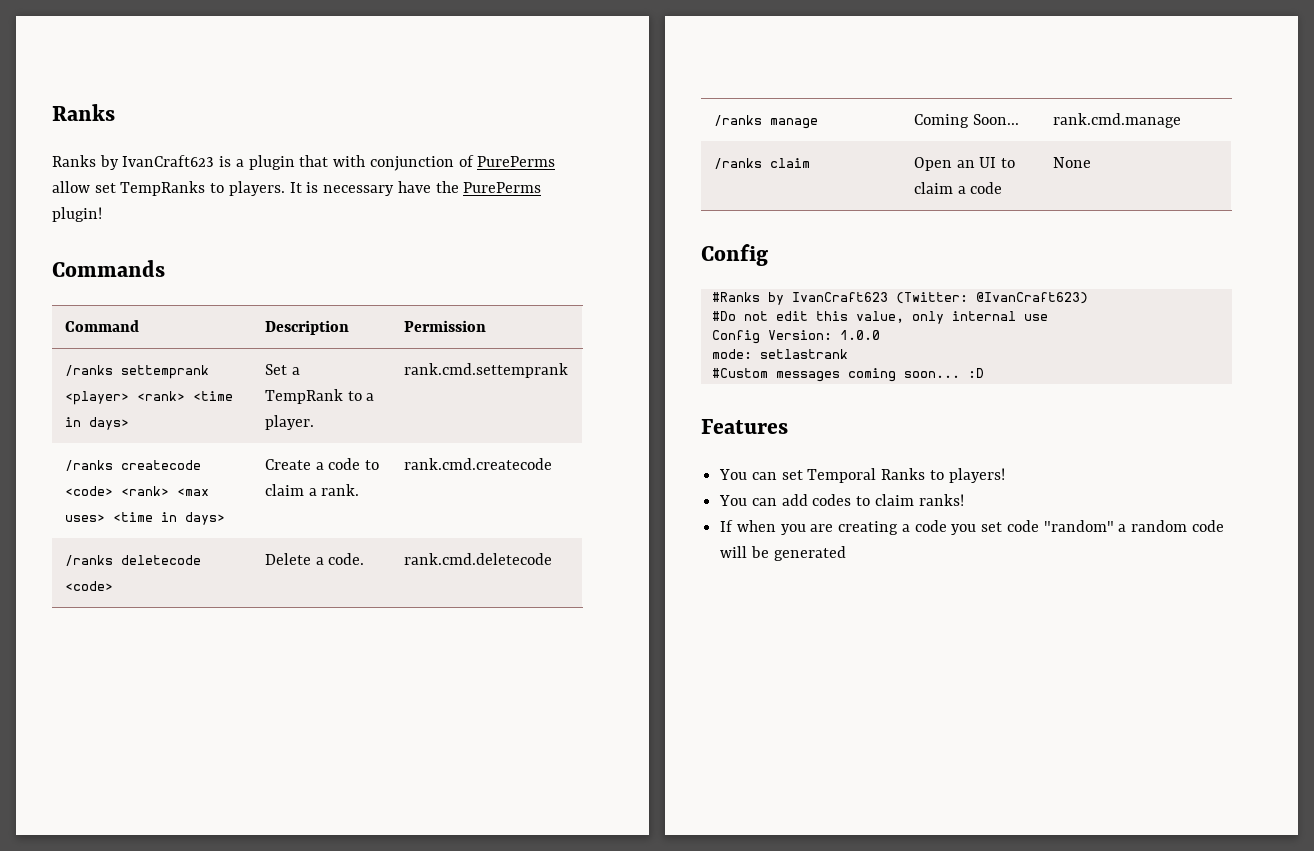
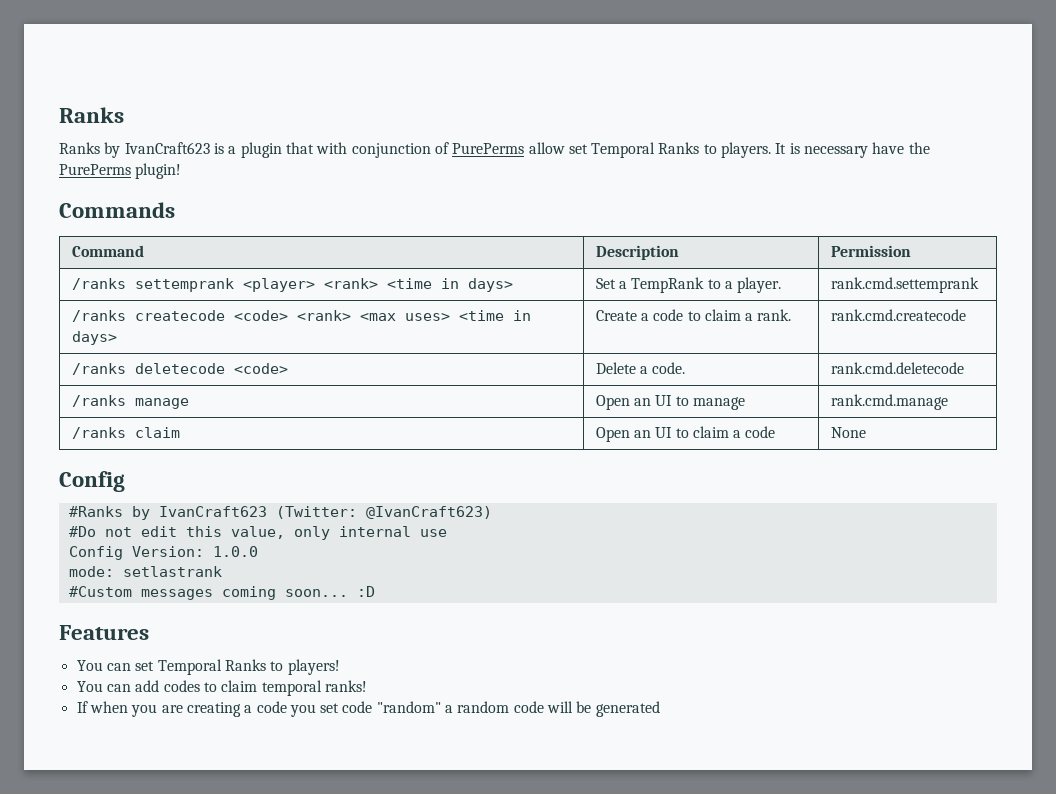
[120,181,206,196] TempRanks -> [591,142,700,158] Temporal Ranks
[913,114,1019,128] Coming Soon... -> [595,395,745,410] Open an UI to manage
(914, 500) none -> [261,680,322,696] temporal

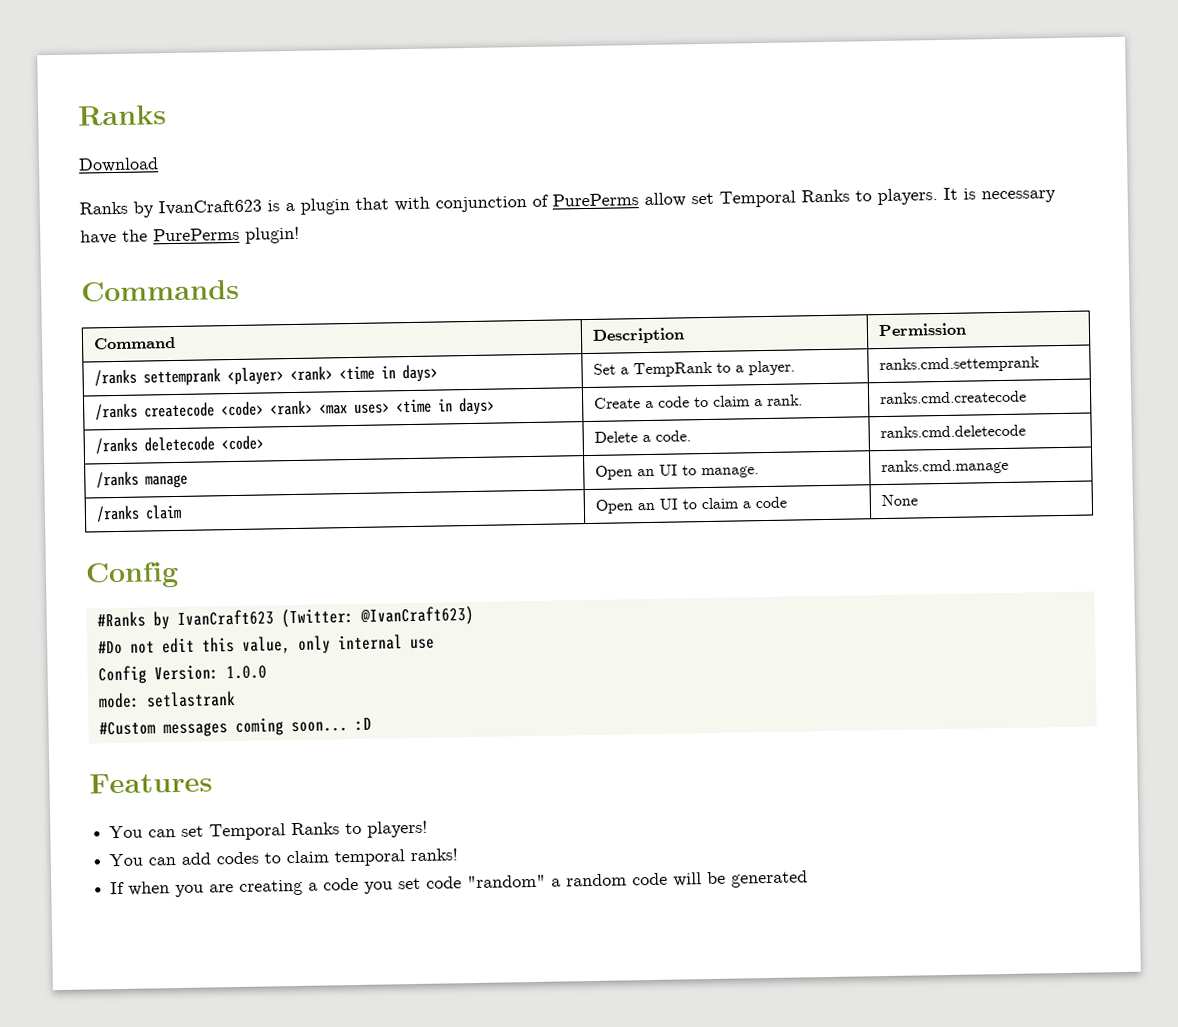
[59,107,124,123] Ranks -> [78,105,167,126] [78,157,159,173] Ranks // Download
[830,277,979,293] rank.cmd.settemprank -> [878,356,1040,374] ranks.cmd.settemprank
[830,309,966,321] rank.cmd.createcode -> [879,390,1027,405] ranks.cmd.createcode
[830,362,964,374] rank.cmd.deletecode -> [879,424,1026,439] ranks.cmd.deletecode
[692,397,745,410] [830,394,948,410] manage | rank.cmd.manage -> [700,466,759,479] [880,458,1009,476] manage. | ranks.cmd.manage

